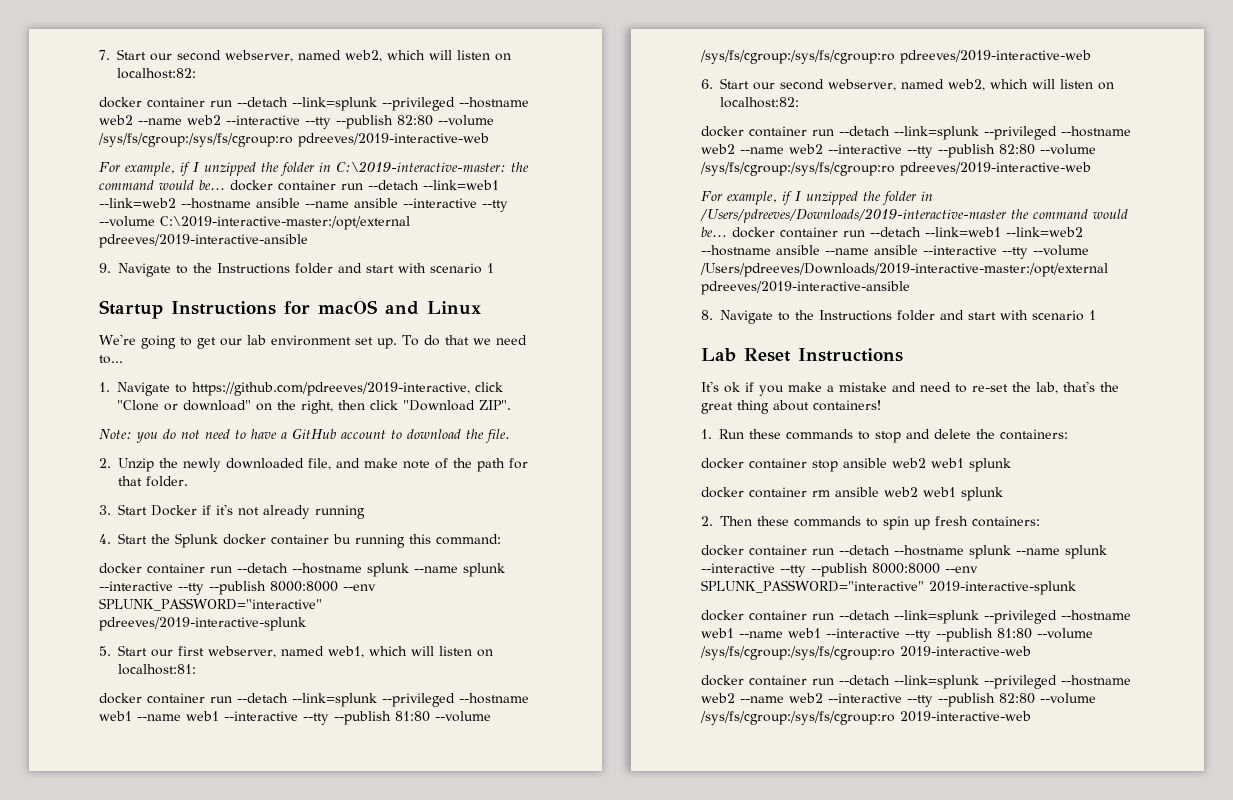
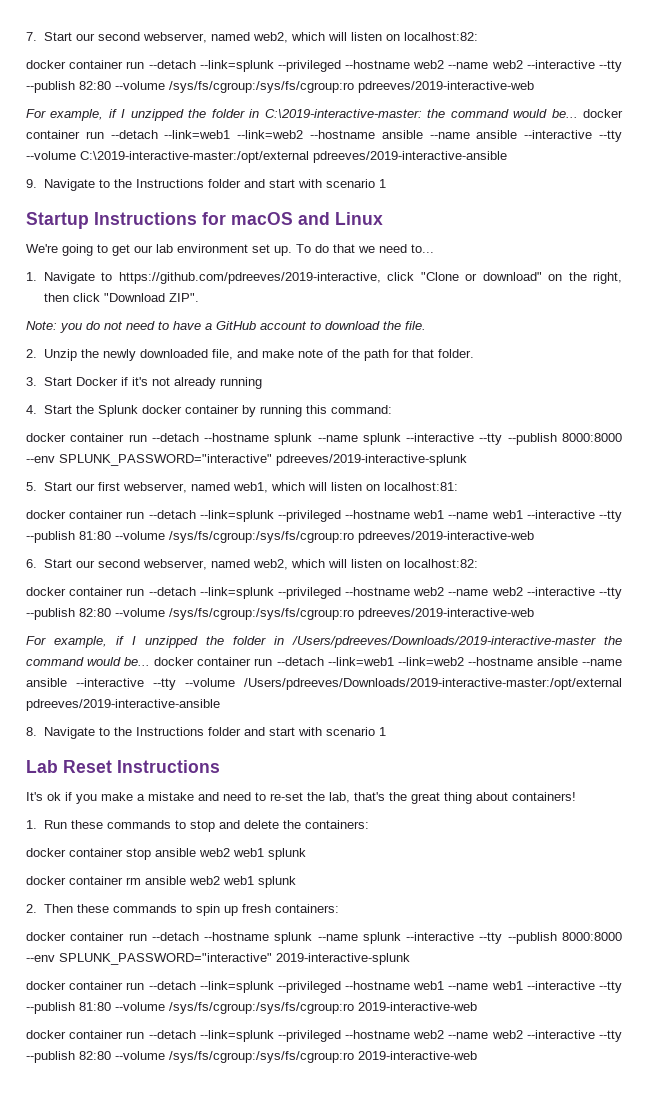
[333,534,351,544] bu -> [241,405,256,417] by

